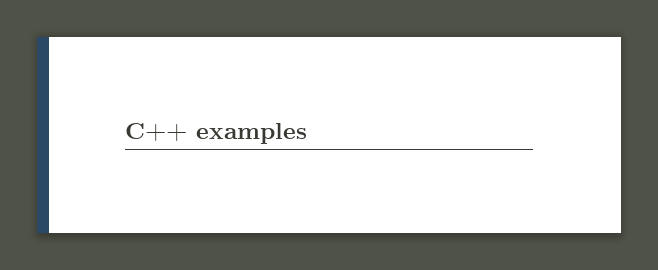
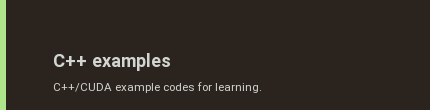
(307, 133) none -> [53,82,263,93] // C++/CUDA example codes for learning.

